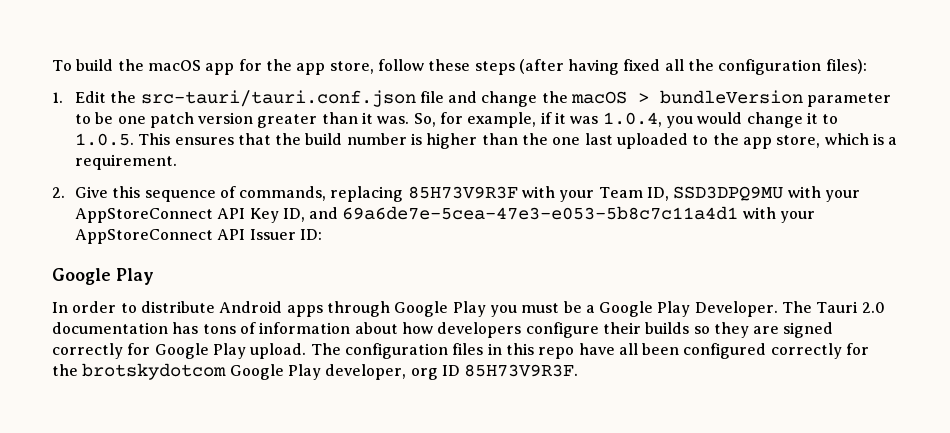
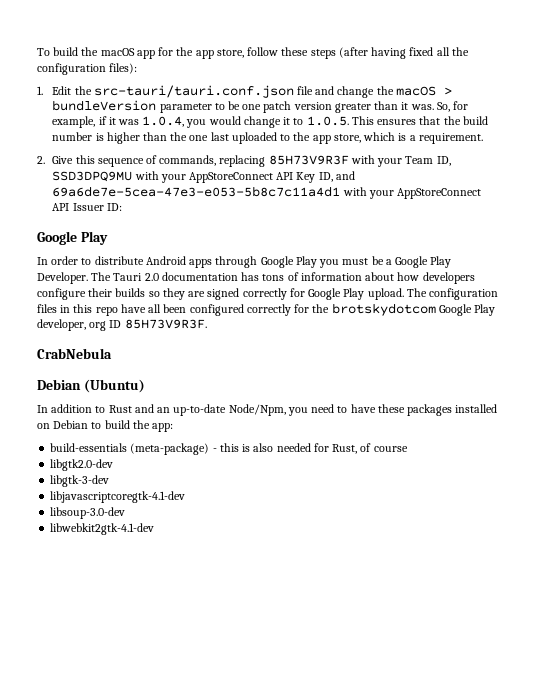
(579, 370) none -> [37,348,112,359] [37,379,145,393] [37,404,498,416] [37,420,174,432] [50,443,408,455] [50,459,114,471] [50,475,110,487] [50,491,186,503] [50,507,126,519] [50,523,155,535] // CrabNebula // Debian (Ubuntu) // In addition to Rust and an up-to-date Node/Npm, you need to have these packages installed on Debian to build the app: // build-essentials (meta-package) - this is also needed for Rust, of course // libgtk2.0-dev // libgtk-3-dev // libjavascriptcoregtk-4.1-dev // libsoup-3.0-dev // libwebkit2gtk-4.1-dev

